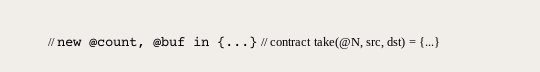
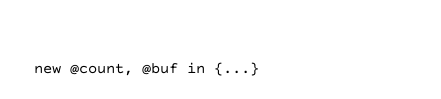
[48,38,55,46] // -> (34, 69) none
[260,37,440,49] // contract take(@N, src, dst) = {...} -> (259, 69) none

